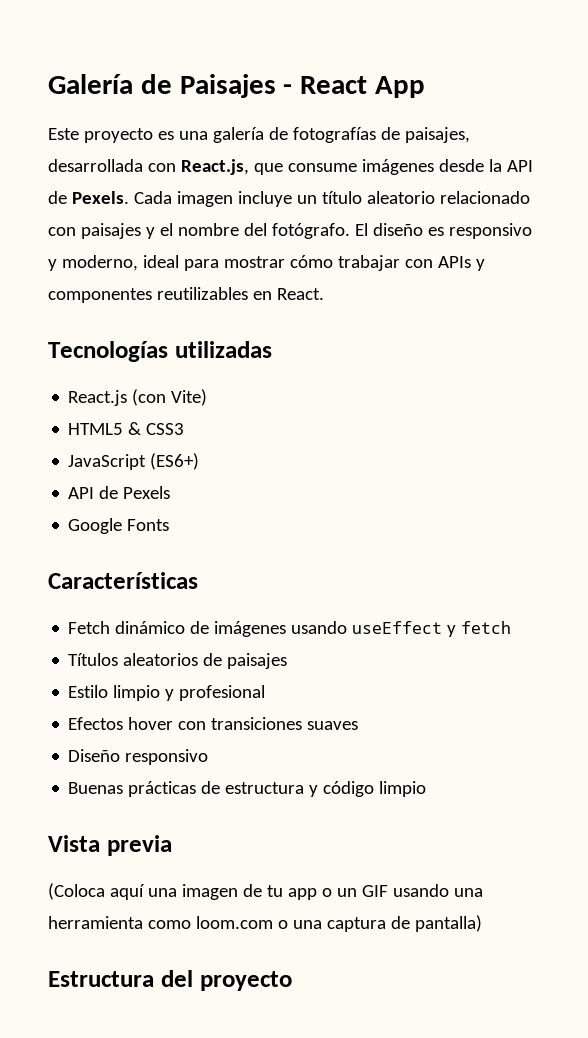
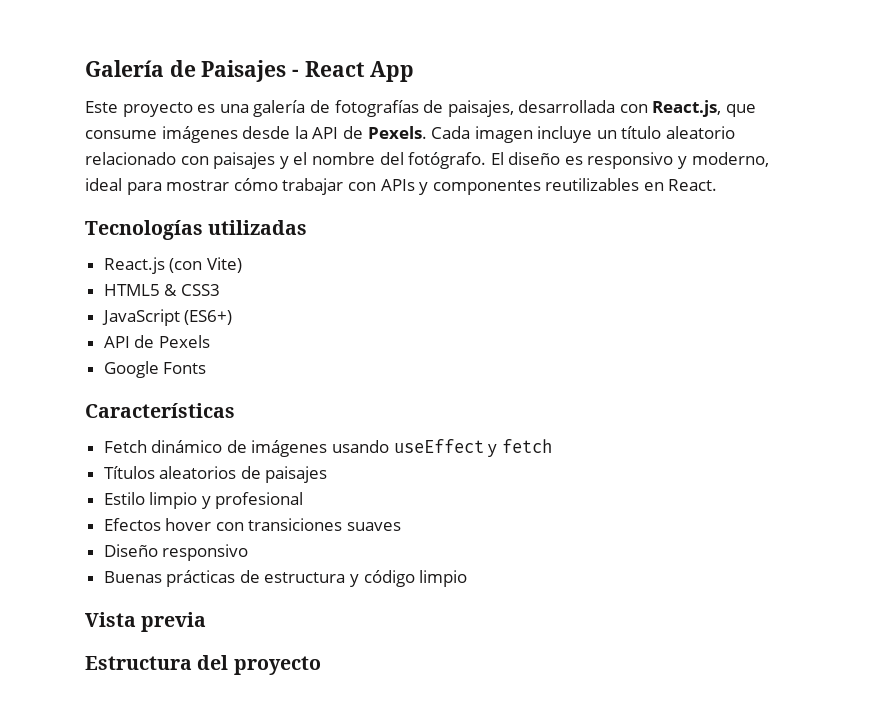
[48,883,483,900] [48,915,482,932] // (Coloca aquí una imagen de tu app o un GIF usando una herramienta como loom.com o una captura de pantalla) -> (207, 622) none

